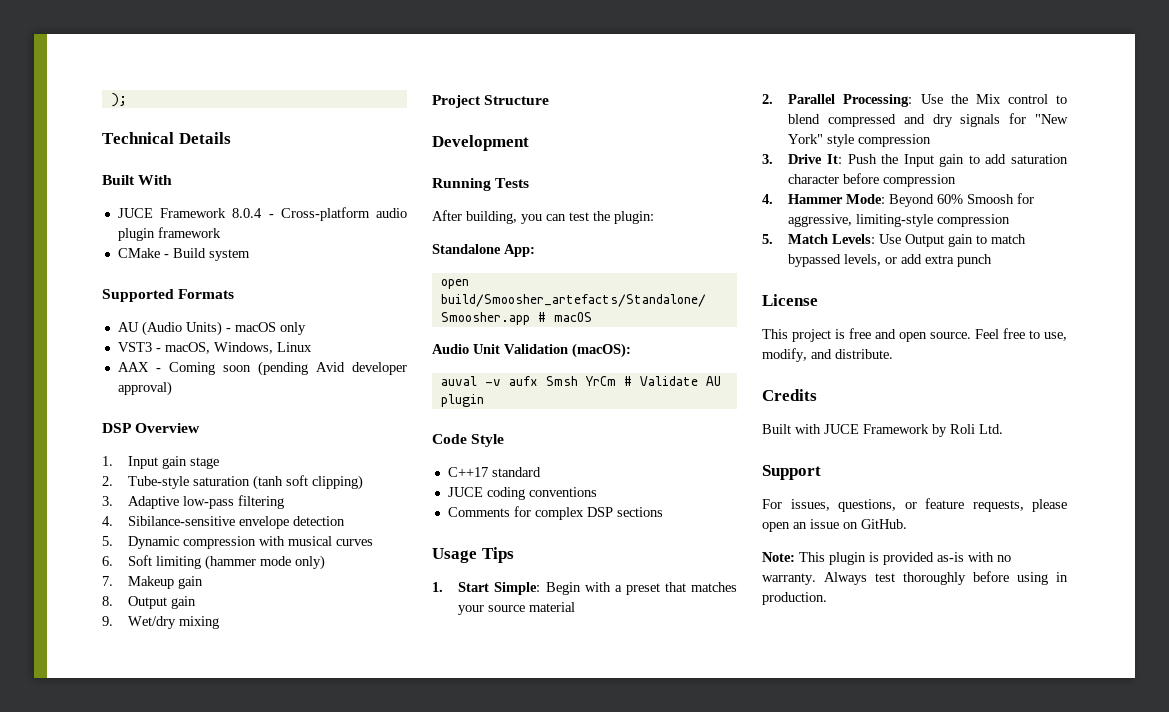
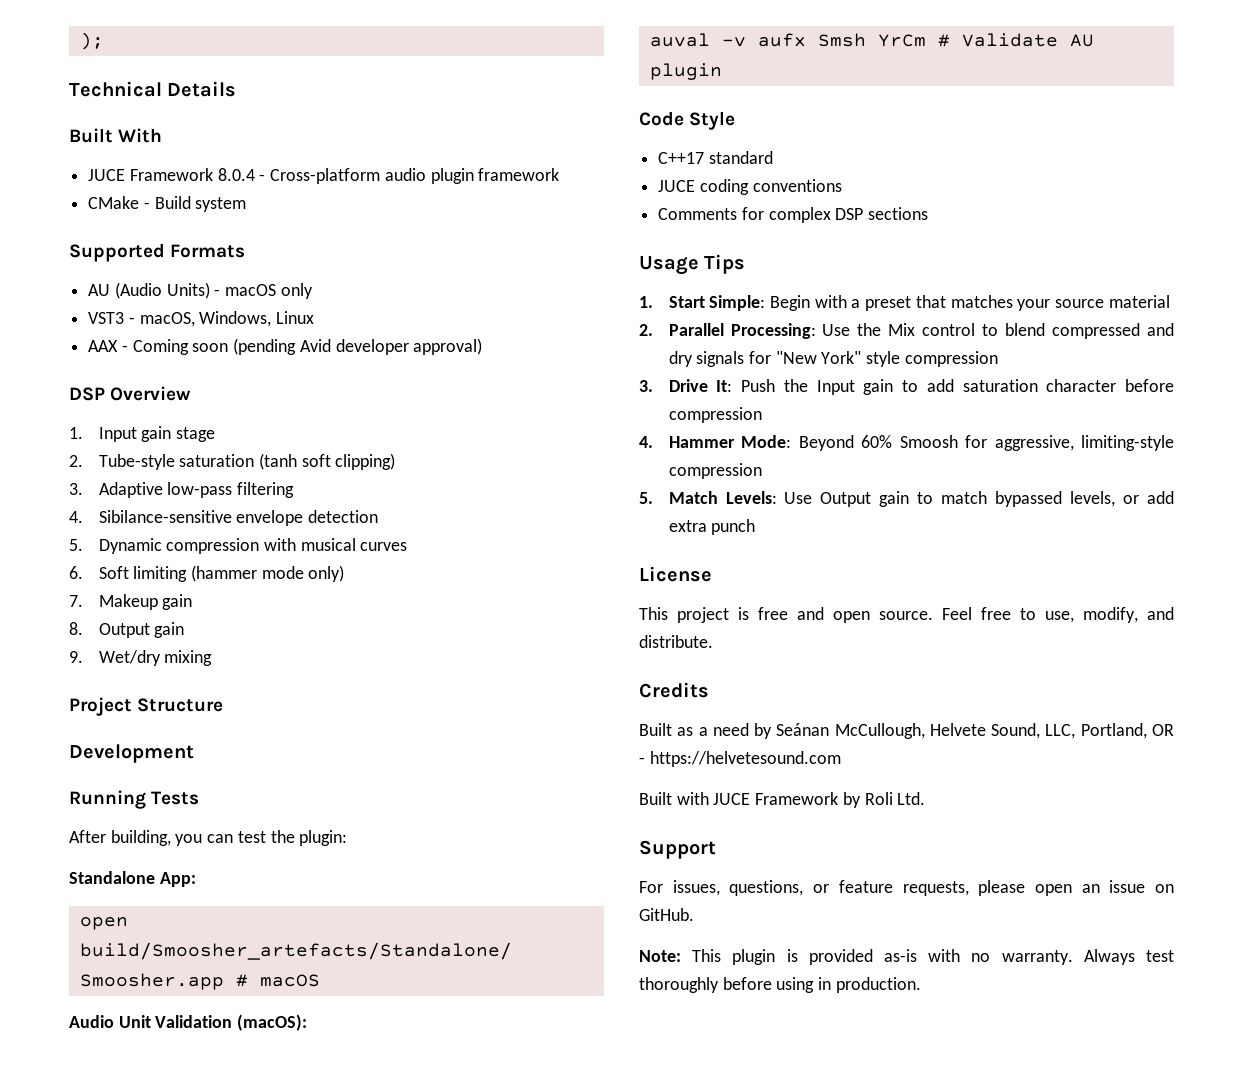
(817, 395) none -> [639,723,1174,739] [639,751,841,767] // Built as a need by Seánan McCullough, Helvete Sound, LLC, Portland, OR - https://helvetesound.com

